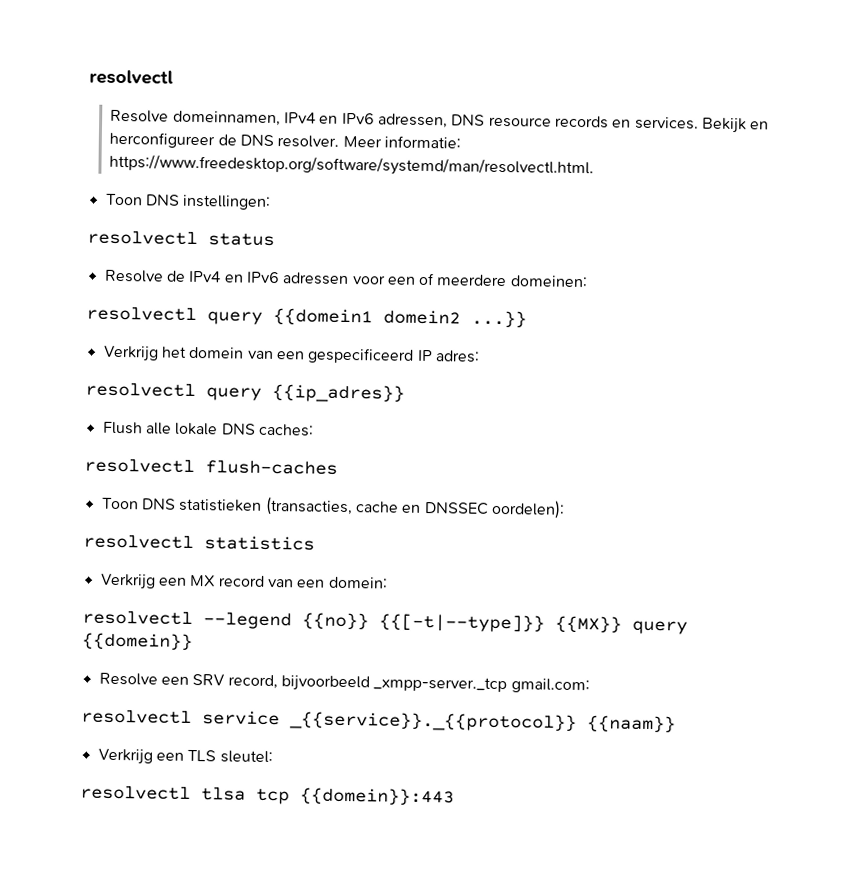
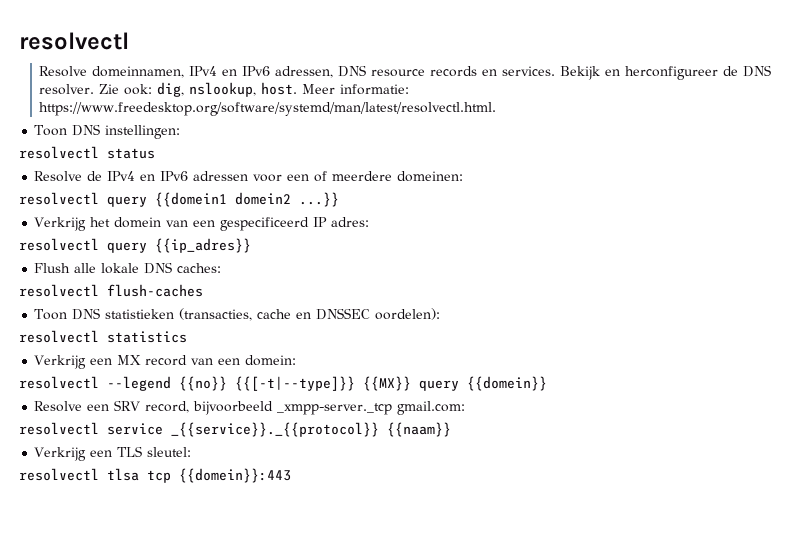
(340, 141) none -> [99,82,298,97] Zie ook: dig, nslookup, host.
[109,153,595,178] https://www.freedesktop.org/software/systemd/man/resolvectl.html. -> [39,102,497,116] https://www.freedesktop.org/software/systemd/man/latest/resolvectl.html.

